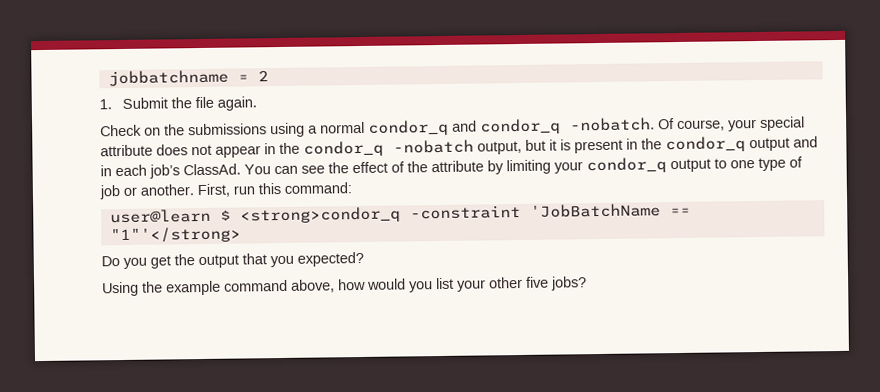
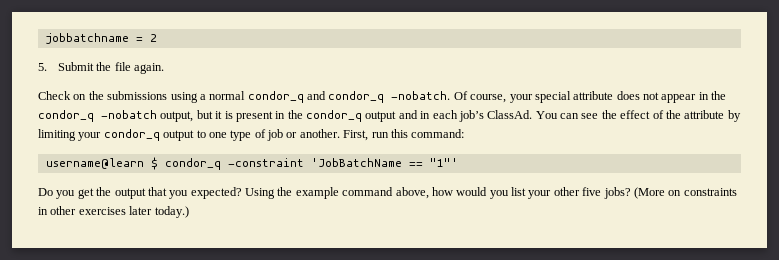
[99,99,112,110] 1. -> [38,63,47,71] 5.
[109,206,401,224] user@learn $ <strong>condor_q -> [45,157,221,170] username@learn $ condor_q
[109,226,241,244] "1"'</strong> -> [429,158,458,167] "1"'
(364, 259) // -> (242, 193) none
(587, 283) none -> [633,187,737,199] [38,206,189,218] (More on constraints in other exercises later today.)

